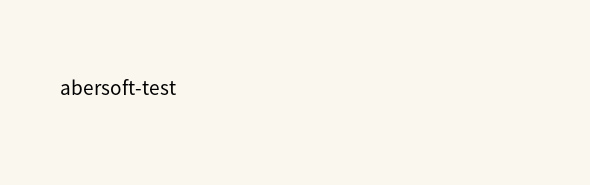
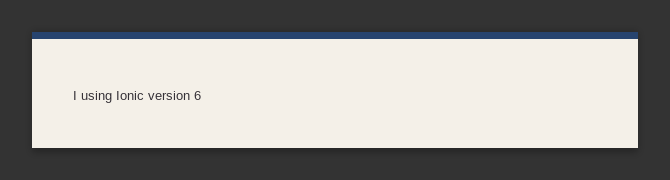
[60,79,176,95] abersoft-test -> [73,91,201,103] I using Ionic version 6

